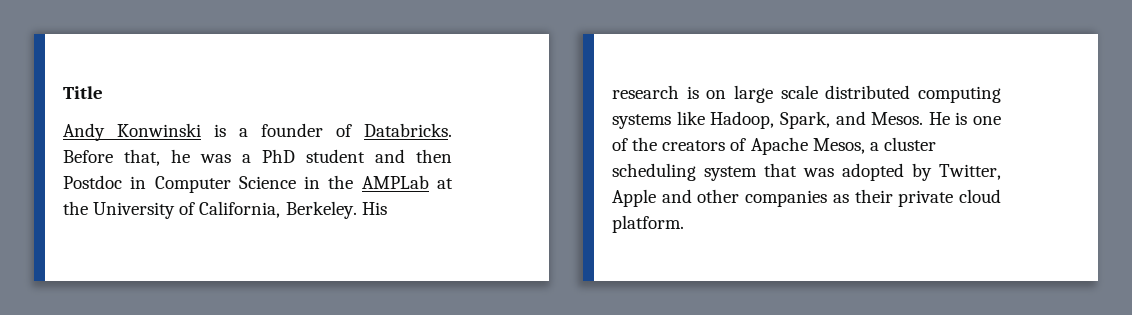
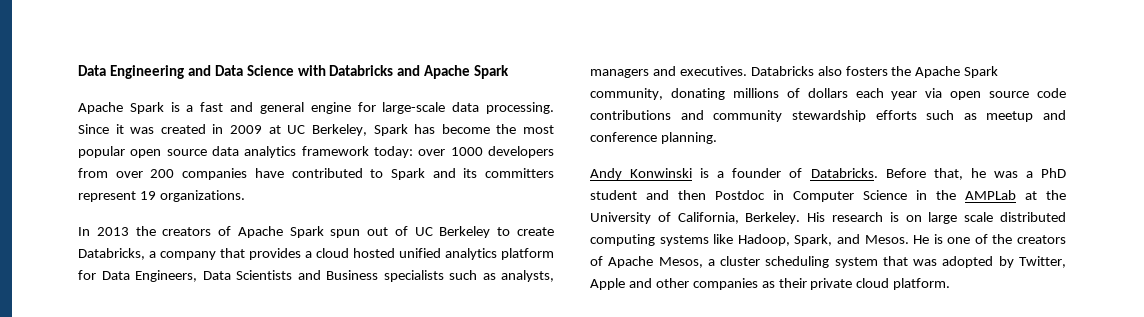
[63,86,103,99] Title -> [78,65,510,79] [78,102,554,114] [78,124,555,136] [78,146,554,158] [78,168,554,180] [78,190,245,202] [78,226,554,238] [78,248,554,260] [78,270,554,282] [590,66,999,78] [590,88,1066,100] [590,110,1066,122] [590,132,717,144] Data Engineering and Data Science with Databricks and Apache Spark // Apache Spark is a fast and general engine for large-scale data processing. Since it was created in 2009 at UC Berkeley, Spark has become the most popular open source data analytics framework today: over 1000 developers from over 200 companies have contributed to Spark and its committers represent 19 organizations. // In 2013 the creators of Apache Spark spun out of UC Berkeley to create Databricks, a company that provides a cloud hosted unified analytics platform for Data Engineers, Data Scientists and Business specialists such as analysts, managers and executives. Databricks also fosters the Apache Spark community, donating millions of dollars each year via open source code contributions and community stewardship efforts such as meetup and conference planning.

